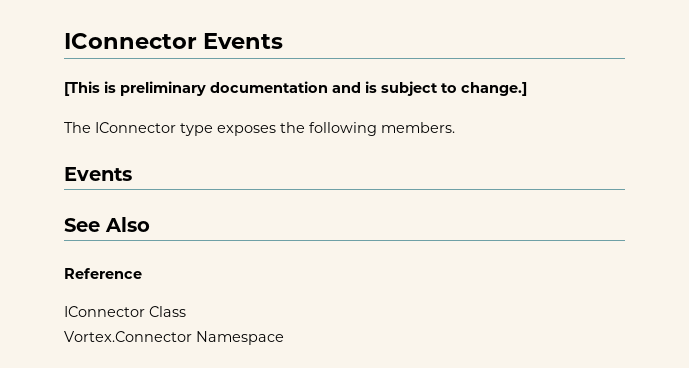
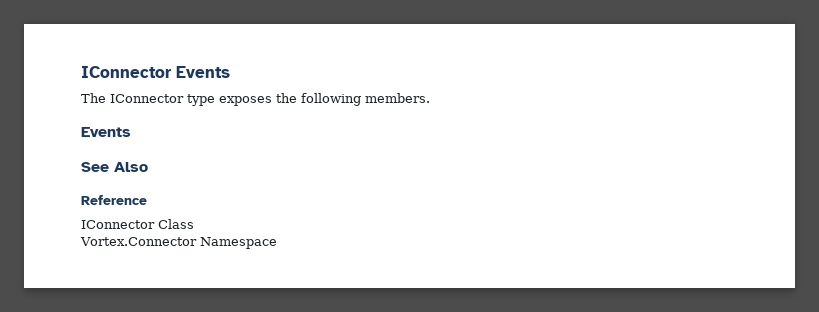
[64,81,527,96] // [This is preliminary documentation and is subject to change.] -> (230, 72) none

